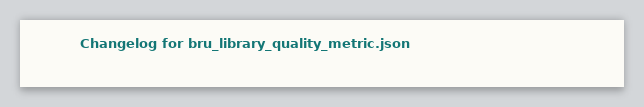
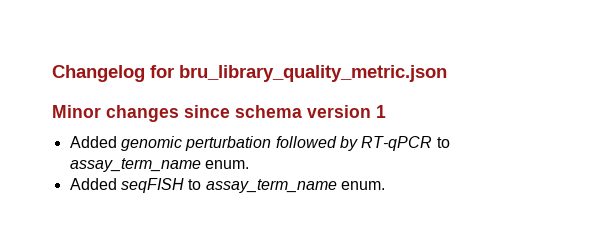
(410, 44) none -> [52,105,386,122] [69,136,450,151] [69,158,249,172] [69,178,385,193] // Minor changes since schema version 1 // Added genomic perturbation followed by RT-qPCR to assay_term_name enum. // Added seqFISH to assay_term_name enum.

